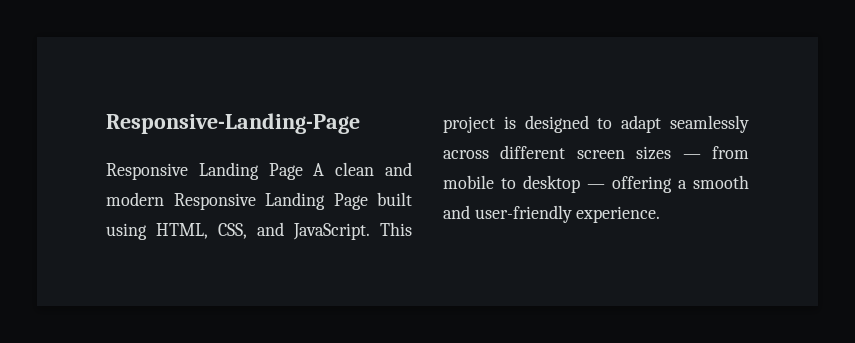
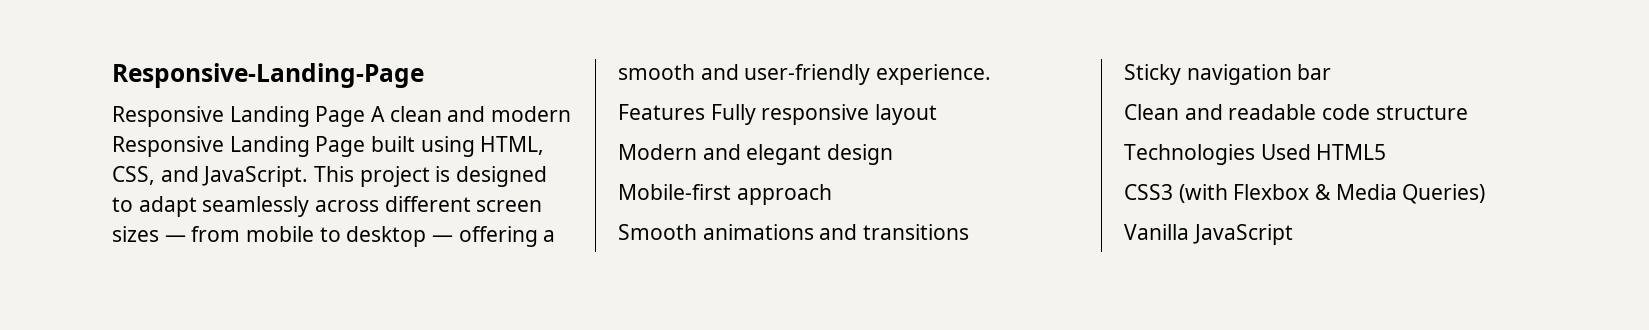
(661, 214) none -> [618,104,938,125] [618,144,894,165] [618,184,832,205] [618,224,970,240] [1124,64,1332,85] [1124,104,1468,120] [1124,144,1387,165] [1124,184,1486,204] [1124,224,1293,245] // Features Fully responsive layout // Modern and elegant design // Mobile-first approach // Smooth animations and transitions // Sticky navigation bar // Clean and readable code structure // Technologies Used HTML5 // CSS3 (with Flexbox & Media Queries) // Vanilla JavaScript

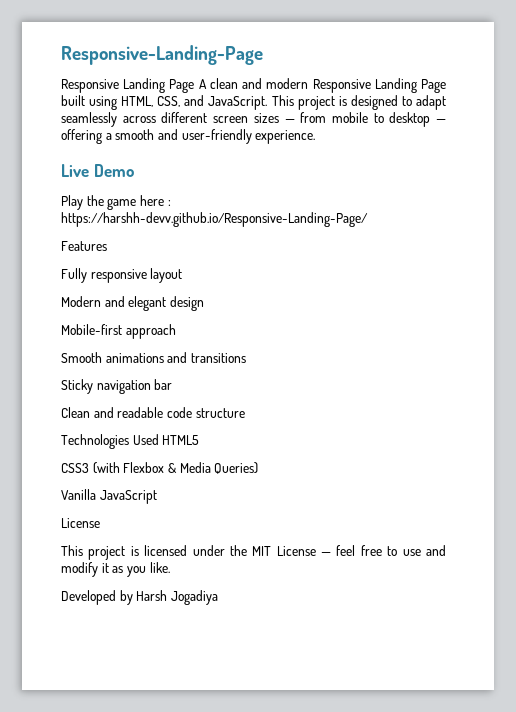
(992, 74) none -> [61,164,134,177] [61,195,171,210] [61,212,368,227] // Live Demo // Play the game here : https://harshh-devv.github.io/Responsive-Landing-Page/
(705, 112) none -> (107, 246) //
(1293, 234) none -> [61,518,100,528] [61,545,446,560] [61,562,170,577] [61,590,218,605] // License // This project is licensed under the MIT License — feel free to use and modify it as you like. // Developed by Harsh Jogadiya

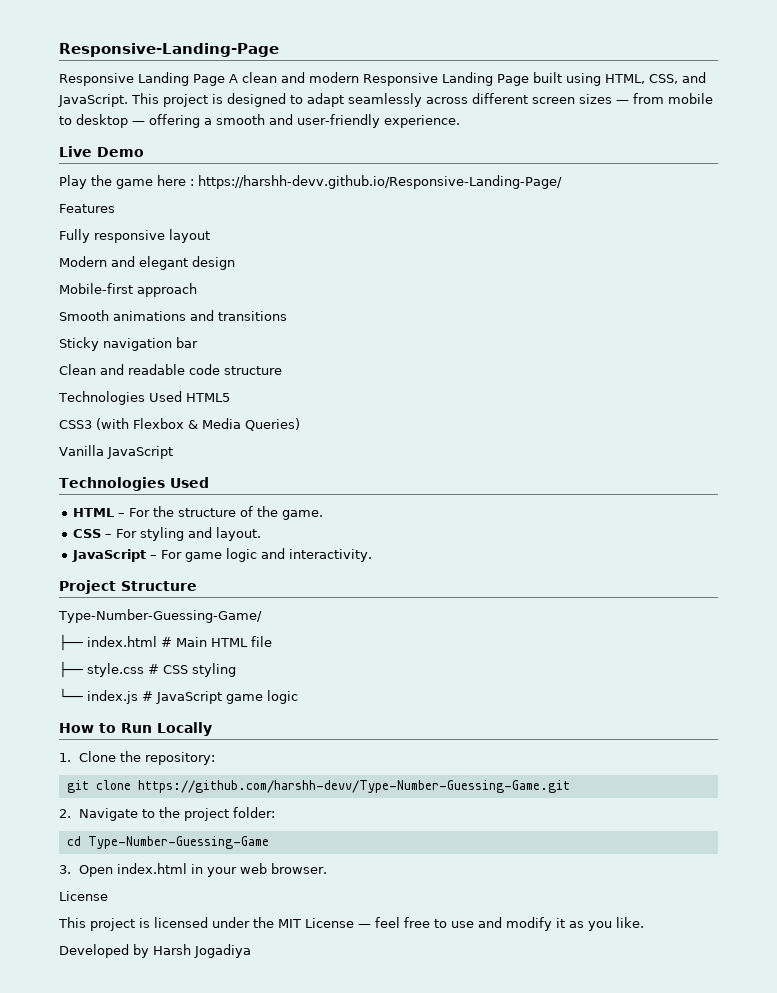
(157, 497) none -> [59,477,209,491] [72,506,323,520] [72,527,261,541] [71,548,372,562] [59,580,197,594] [58,609,262,623] [59,634,272,651] [59,661,236,678] [59,688,298,704] [59,722,212,736] [59,751,215,765] [66,780,570,793] [59,807,275,821] [66,836,269,849] [59,863,327,877] // Technologies Used // HTML – For the structure of the game. // CSS – For styling and layout. // JavaScript – For game logic and interactivity. // Project Structure // Type-Number-Guessing-Game/ // ├── index.html # Main HTML file // ├── style.css # CSS styling // └── index.js # JavaScript game logic // How to Run Locally // 1. Clone the repository: // git clone https://github.com/harshh-devv/Type-Number-Guessing-Game.git // 2. Navigate to the project folder: // cd Type-Number-Guessing-Game // 3. Open index.html in your web browser.

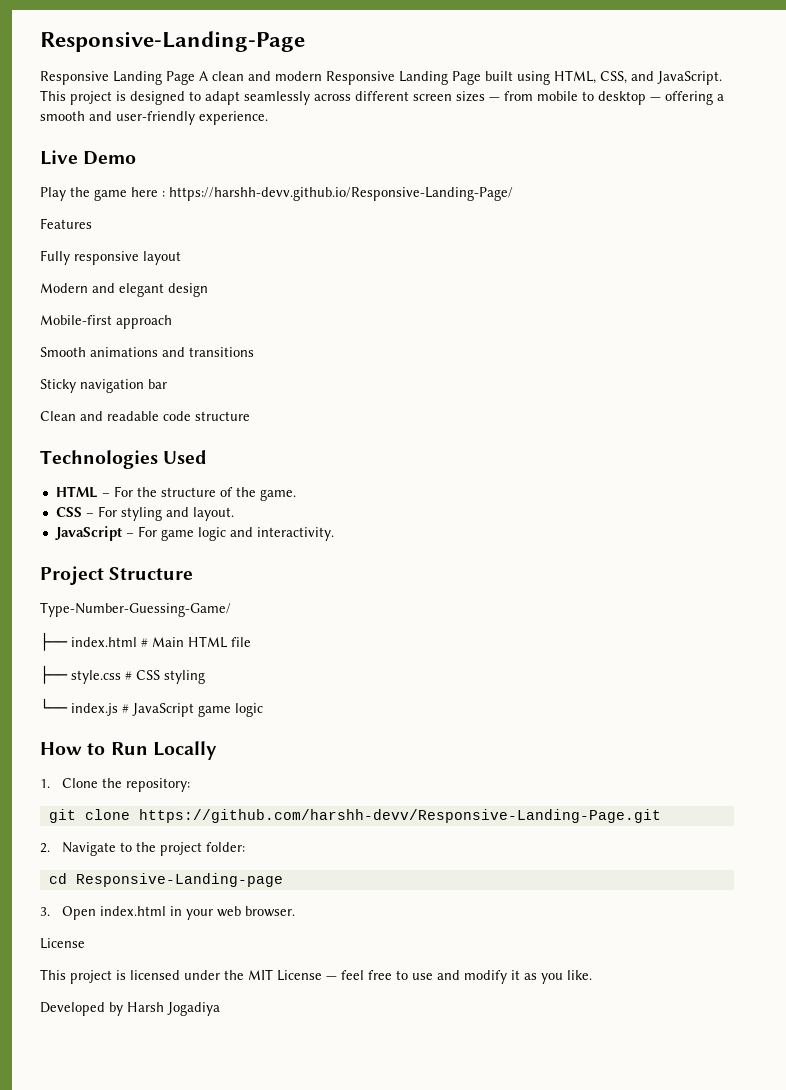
[58,391,230,405] [59,418,300,431] [59,445,173,459] // Technologies Used HTML5 // CSS3 (with Flexbox & Media Queries) // Vanilla JavaScript -> (250, 416) none
[137,780,570,793] https://github.com/harshh-devv/Type-Number-Guessing-Game.git -> [138,809,661,823] https://github.com/harshh-devv/Responsive-Landing-Page.git
[87,836,269,849] Type-Number-Guessing-Game -> [75,873,283,887] Responsive-Landing-page

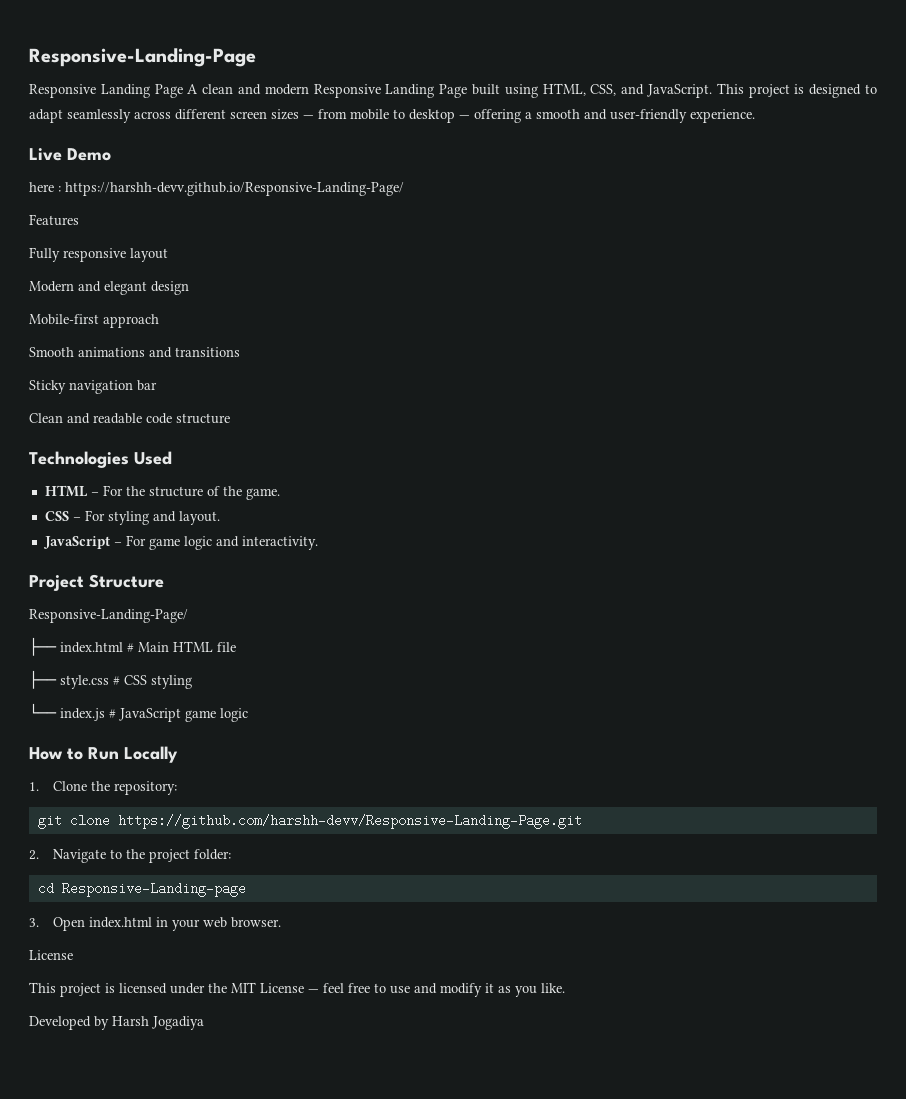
[40,187,127,201] Play the game -> (111, 154) none
[40,602,231,617] Type-Number-Guessing-Game/ -> [29,609,188,623] Responsive-Landing-Page/

